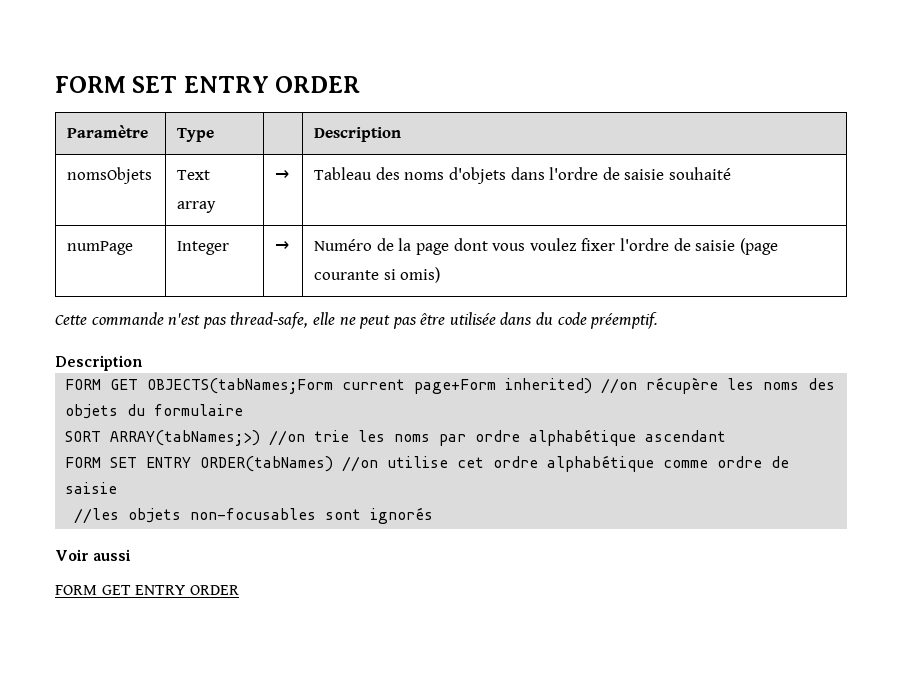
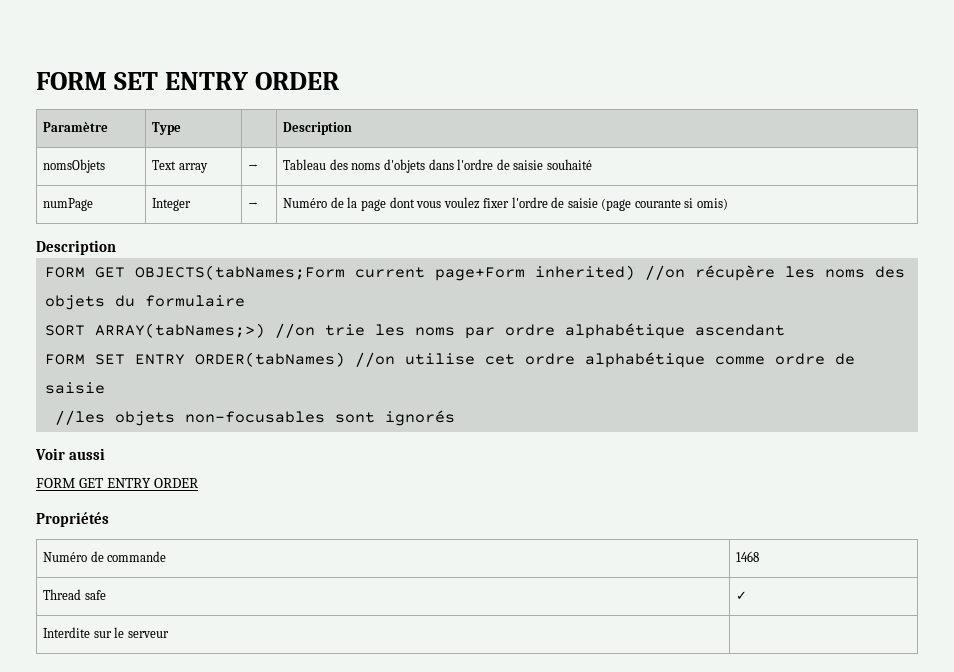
[55,312,659,329] // Cette commande n'est pas thread-safe, elle ne peut pas être utilisée dans du code préemptif. -> (728, 204) none
(239, 590) none -> [36,512,109,527] [43,551,167,562] [736,551,760,562] [43,589,106,600] [736,591,748,600] [43,627,169,638] // Propriétés // Numéro de commande | 1468 // Thread safe | ✓ // Interdite sur le serveur |

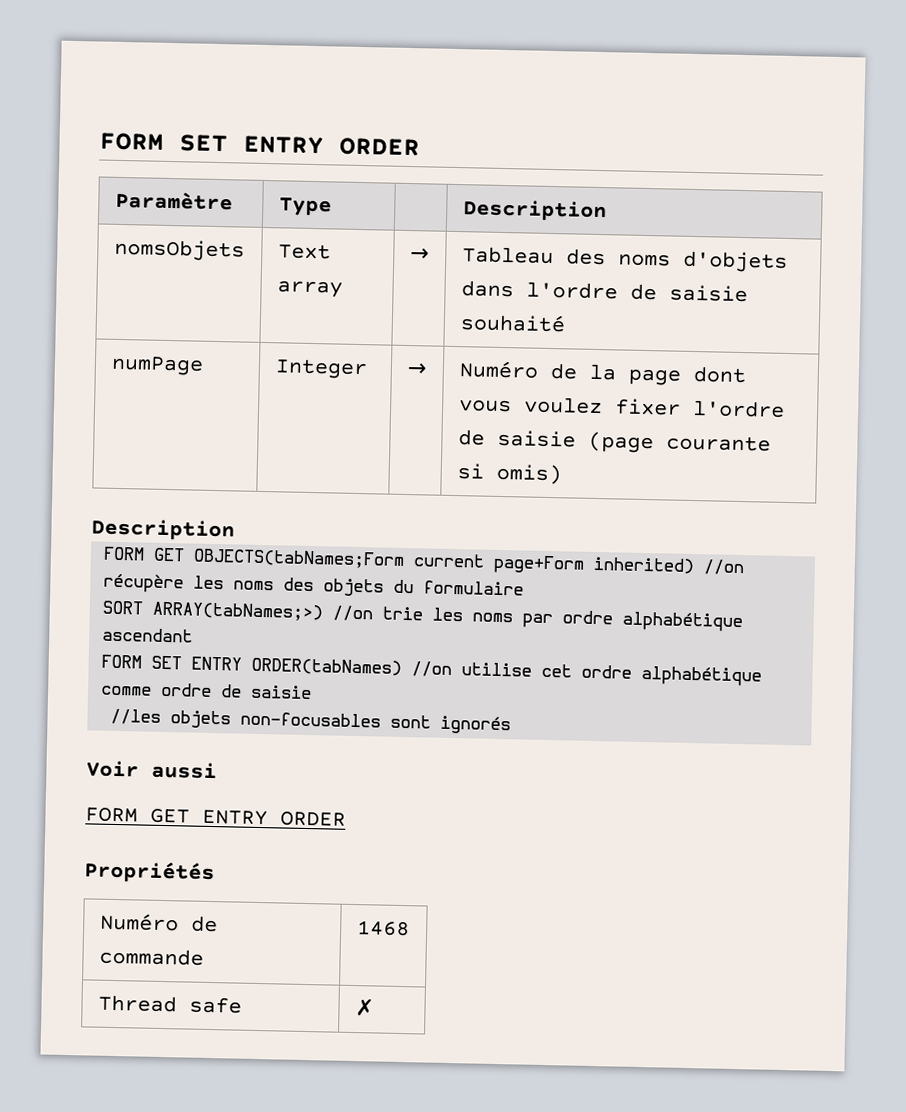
[736,591,748,600] [43,627,169,638] ✓ // Interdite sur le serveur | -> [354,998,374,1017] ✗

